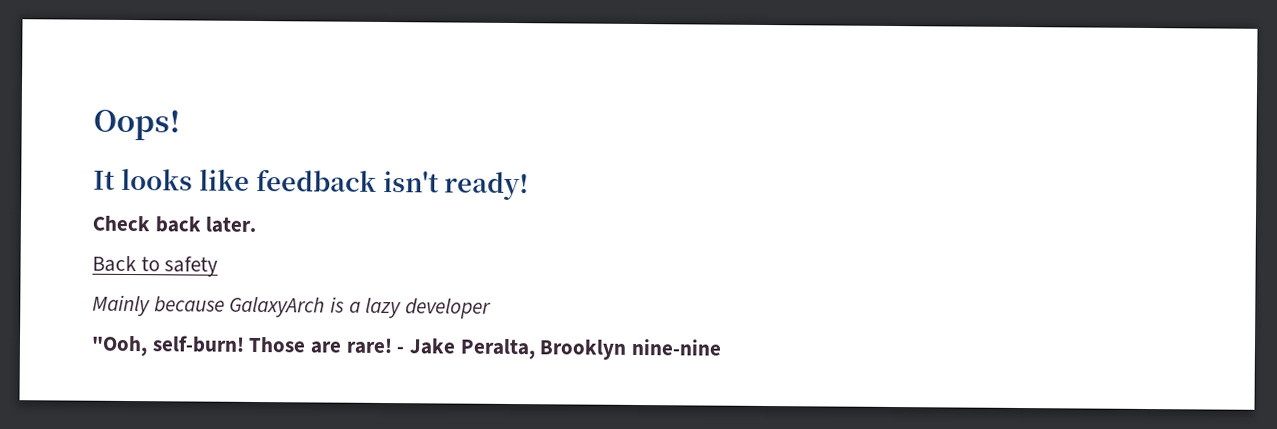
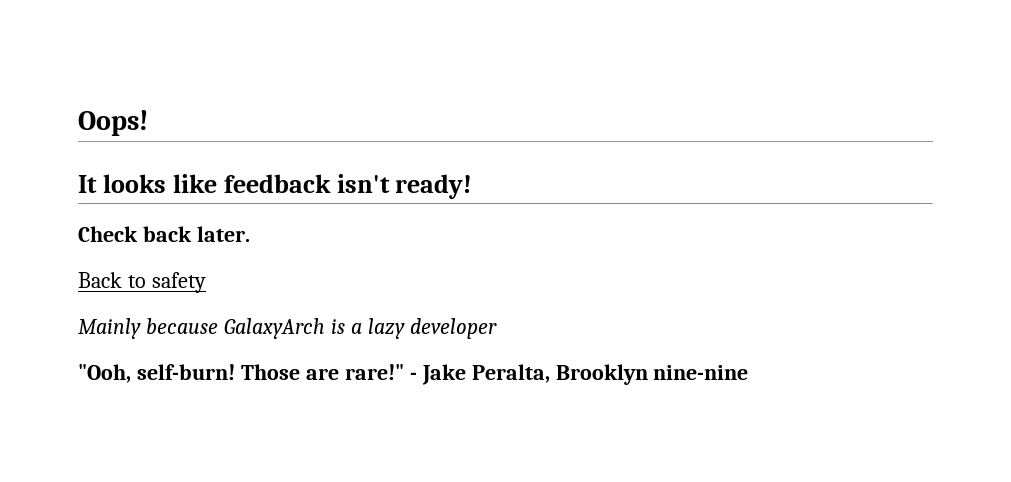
[345,337,393,355] rare! -> [344,364,404,380] rare!"

